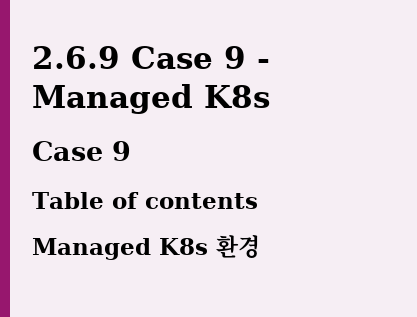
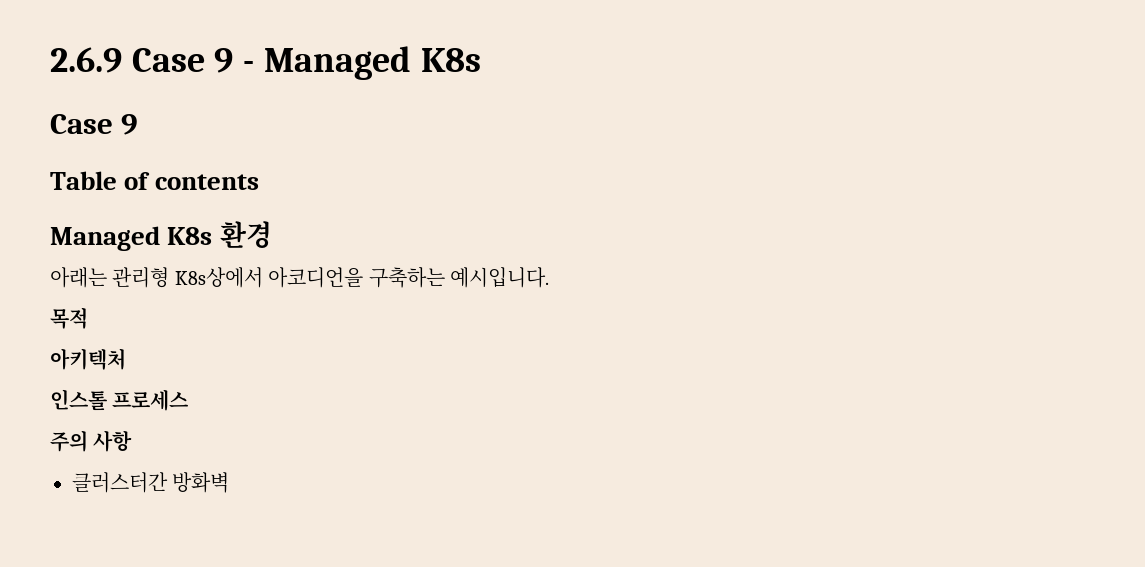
(260, 246) none -> [50,267,549,288] [50,307,88,329] [50,348,126,370] [50,389,189,411] [50,430,133,452] [72,472,230,493] // 아래는 관리형 K8s상에서 아코디언을 구축하는 예시입니다. // 목적 // 아키텍처 // 인스톨 프로세스 // 주의 사항 // 클러스터간 방화벽

